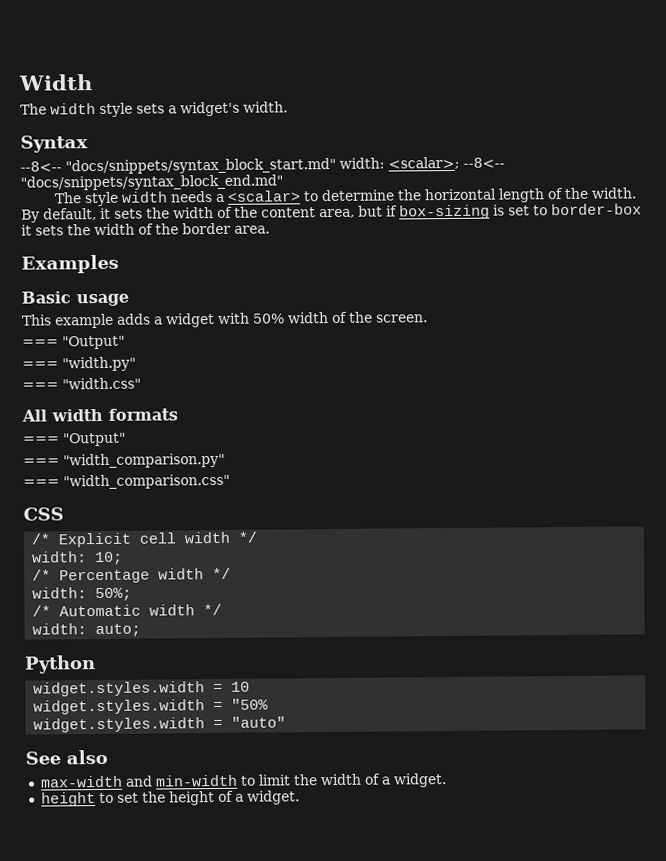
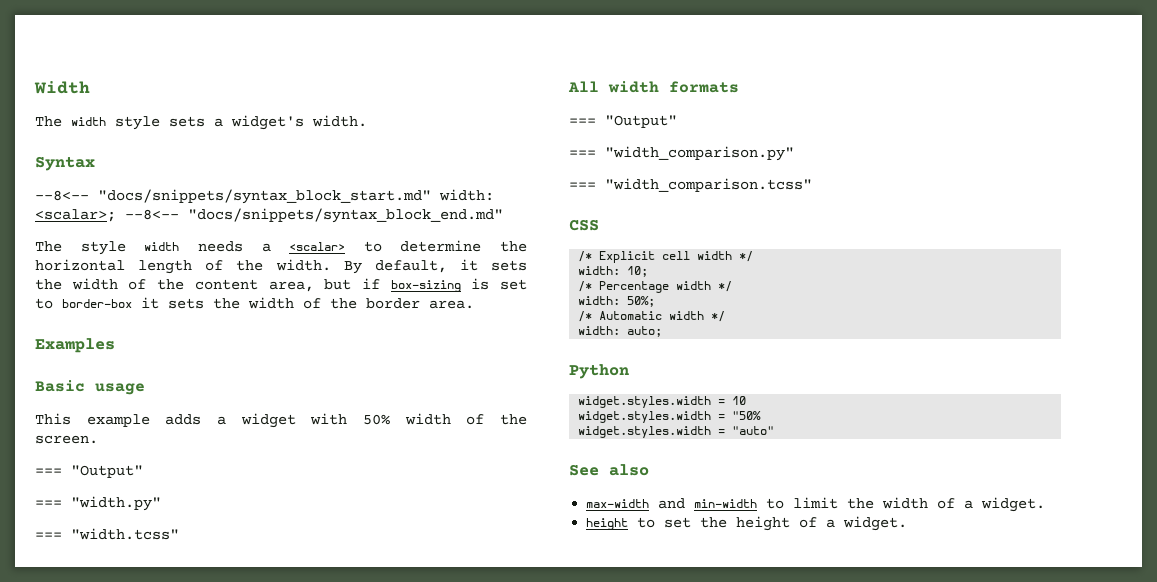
[62,377,141,390] "width.css" -> [71,528,179,540] "width.tcss"
[63,473,230,490] "width_comparison.css" -> [605,178,812,192] "width_comparison.tcss"

